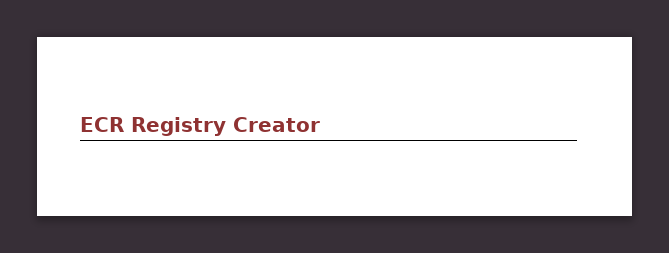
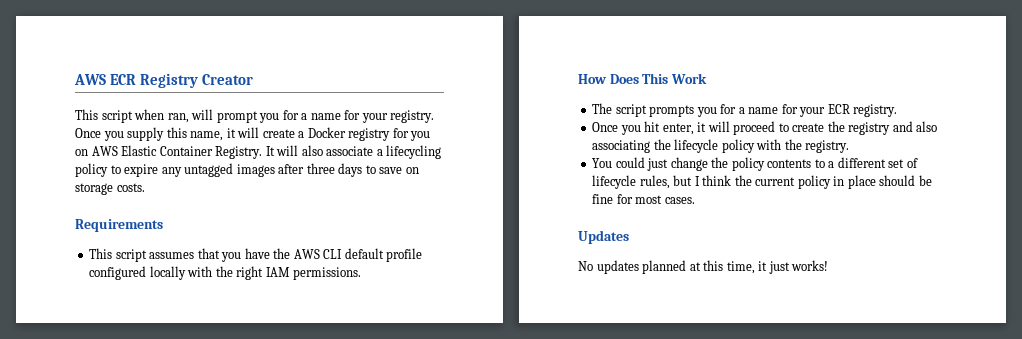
(80, 124) none -> [74,74,106,85] AWS
(320, 124) none -> [75,109,435,123] [75,127,431,141] [75,145,442,159] [75,163,419,177] [75,183,145,195] [75,219,163,232] [89,248,423,262] [89,266,362,280] [578,73,707,84] [592,103,898,117] [592,121,938,135] [592,139,850,153] [592,157,918,171] [592,175,932,189] [592,194,695,204] [578,230,629,244] [578,260,829,274] // This script when ran, will prompt you for a name for your registry. Once you supply this name, it will create a Docker registry for you on AWS Elastic Container Registry. It will also associate a lifecycling policy to expire any untagged images after three days to save on storage costs. // Requirements // This script assumes that you have the AWS CLI default profile configured locally with the right IAM permissions. // How Does This Work // The script prompts you for a name for your ECR registry. // Once you hit enter, it will proceed to create the registry and also associating the lifecycle policy with the registry. // You could just change the policy contents to a different set of lifecycle rules, but I think the current policy in place should be fine for most cases. // Updates // No updates planned at this time, it just works!

